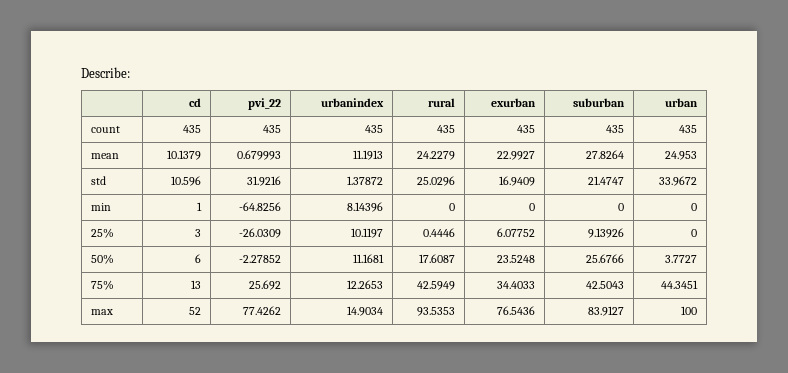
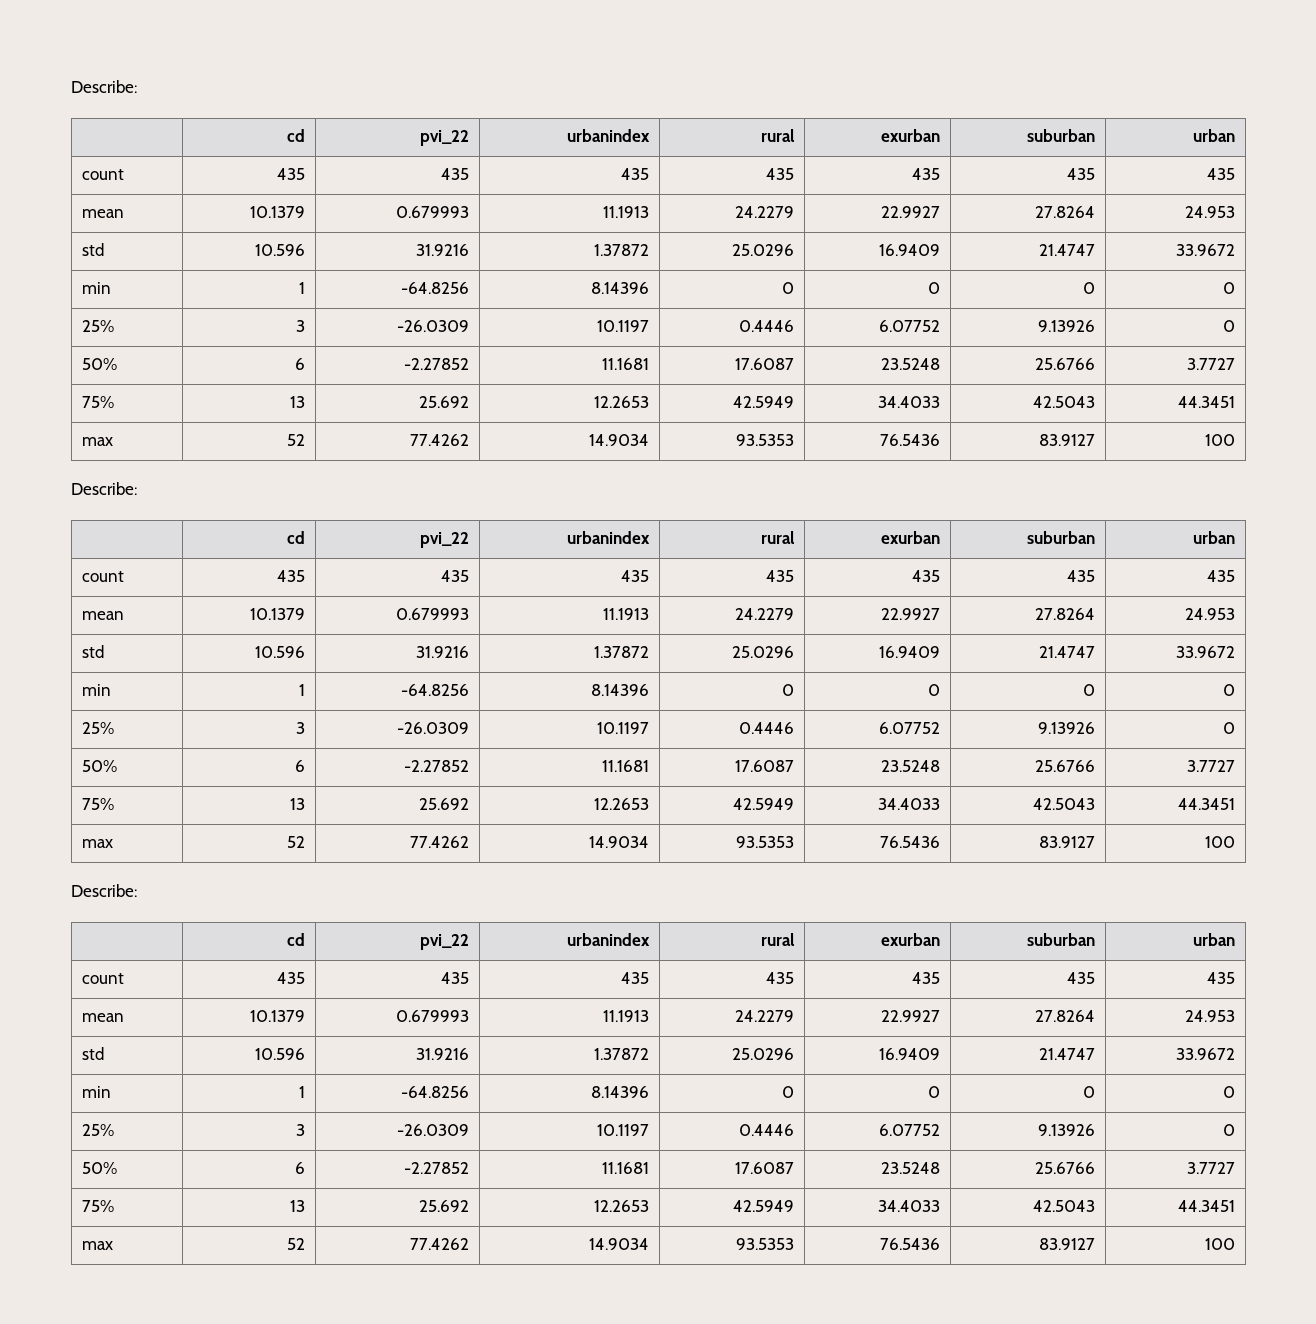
(697, 310) none -> [71,482,137,495] [287,531,306,544] [420,532,470,548] [567,531,651,544] [761,531,796,544] [881,531,941,544] [1027,531,1096,544] [1193,531,1236,544] [81,571,124,582] [277,570,306,582] [441,570,470,582] [621,570,650,582] [766,570,795,582] [912,570,941,582] [1067,570,1096,582] [1207,570,1236,582] [81,611,124,620] [250,608,306,620] [396,608,470,620] [603,608,650,620] [735,608,795,620] [881,608,941,620] [1035,608,1096,620] [1185,608,1236,620] [81,645,104,658] [255,646,306,658] [416,646,470,658] [594,646,650,658] [732,646,795,658] [879,646,941,658] [1039,646,1096,658] [1176,646,1236,658] [81,684,111,696] [299,684,306,696] [401,684,470,696] [591,684,650,696] [782,684,795,696] [928,684,941,696] [1083,684,1096,696] [1223,684,1236,696] [81,722,114,734] [296,722,306,734] [397,722,470,734] [597,722,650,734] [739,722,795,734] [879,722,941,734] [1038,722,1096,734] [1223,722,1236,734] [81,760,117,772] [295,760,306,772] [404,760,470,772] [602,760,650,772] [735,760,795,772] [881,760,941,772] [1035,760,1096,772] [1187,760,1236,772] [81,798,114,810] [290,798,306,810] [419,798,470,810] [594,798,650,810] [733,798,795,810] [878,798,941,810] [1033,798,1096,810] [1178,798,1236,810] [81,839,113,848] [287,836,306,848] [410,836,470,848] [589,836,650,848] [736,836,795,848] [880,836,941,848] [1039,836,1096,848] [1205,836,1236,848] [71,884,137,897] [287,933,306,946] [420,934,470,950] [567,933,651,946] [761,933,796,946] [881,933,941,946] [1027,933,1096,946] [1193,933,1236,946] [81,973,124,984] [277,972,306,984] [441,972,470,984] [621,972,650,984] [766,972,795,984] [912,972,941,984] [1067,972,1096,984] [1207,972,1236,984] [81,1013,124,1022] [250,1010,306,1022] [396,1010,470,1022] [603,1010,650,1022] [735,1010,795,1022] [881,1010,941,1022] [1035,1010,1096,1022] [1185,1010,1236,1022] [81,1047,104,1060] [255,1048,306,1060] [416,1048,470,1060] [594,1048,650,1060] [732,1048,795,1060] [879,1048,941,1060] [1039,1048,1096,1060] [1176,1048,1236,1060] [81,1086,111,1098] [299,1086,306,1098] [401,1086,470,1098] [591,1086,650,1098] [782,1086,795,1098] [928,1086,941,1098] [1083,1086,1096,1098] [1223,1086,1236,1098] [81,1124,114,1136] [296,1124,306,1136] [397,1124,470,1136] [597,1124,650,1136] [739,1124,795,1136] [879,1124,941,1136] [1038,1124,1096,1136] [1223,1124,1236,1136] [81,1162,117,1174] [295,1162,306,1174] [404,1162,470,1174] [602,1162,650,1174] [735,1162,795,1174] [881,1162,941,1174] [1035,1162,1096,1174] [1187,1162,1236,1174] [81,1200,114,1212] [290,1200,306,1212] [419,1200,470,1212] [594,1200,650,1212] [733,1200,795,1212] [878,1200,941,1212] [1033,1200,1096,1212] [1178,1200,1236,1212] [81,1241,113,1250] [287,1238,306,1250] [410,1238,470,1250] [589,1238,650,1250] [736,1238,795,1250] [880,1238,941,1250] [1039,1238,1096,1250] [1205,1238,1236,1250] // Describe: // | cd | pvi_22 | urbanindex | rural | exurban | suburban | urban // count | 435 | 435 | 435 | 435 | 435 | 435 | 435 // mean | 10.1379 | 0.679993 | 11.1913 | 24.2279 | 22.9927 | 27.8264 | 24.953 // std | 10.596 | 31.9216 | 1.37872 | 25.0296 | 16.9409 | 21.4747 | 33.9672 // min | 1 | -64.8256 | 8.14396 | 0 | 0 | 0 | 0 // 25% | 3 | -26.0309 | 10.1197 | 0.4446 | 6.07752 | 9.13926 | 0 // 50% | 6 | -2.27852 | 11.1681 | 17.6087 | 23.5248 | 25.6766 | 3.7727 // 75% | 13 | 25.692 | 12.2653 | 42.5949 | 34.4033 | 42.5043 | 44.3451 // max | 52 | 77.4262 | 14.9034 | 93.5353 | 76.5436 | 83.9127 | 100 // Describe: // | cd | pvi_22 | urbanindex | rural | exurban | suburban | urban // count | 435 | 435 | 435 | 435 | 435 | 435 | 435 // mean | 10.1379 | 0.679993 | 11.1913 | 24.2279 | 22.9927 | 27.8264 | 24.953 // std | 10.596 | 31.9216 | 1.37872 | 25.0296 | 16.9409 | 21.4747 | 33.9672 // min | 1 | -64.8256 | 8.14396 | 0 | 0 | 0 | 0 // 25% | 3 | -26.0309 | 10.1197 | 0.4446 | 6.07752 | 9.13926 | 0 // 50% | 6 | -2.27852 | 11.1681 | 17.6087 | 23.5248 | 25.6766 | 3.7727 // 75% | 13 | 25.692 | 12.2653 | 42.5949 | 34.4033 | 42.5043 | 44.3451 // max | 52 | 77.4262 | 14.9034 | 93.5353 | 76.5436 | 83.9127 | 100

